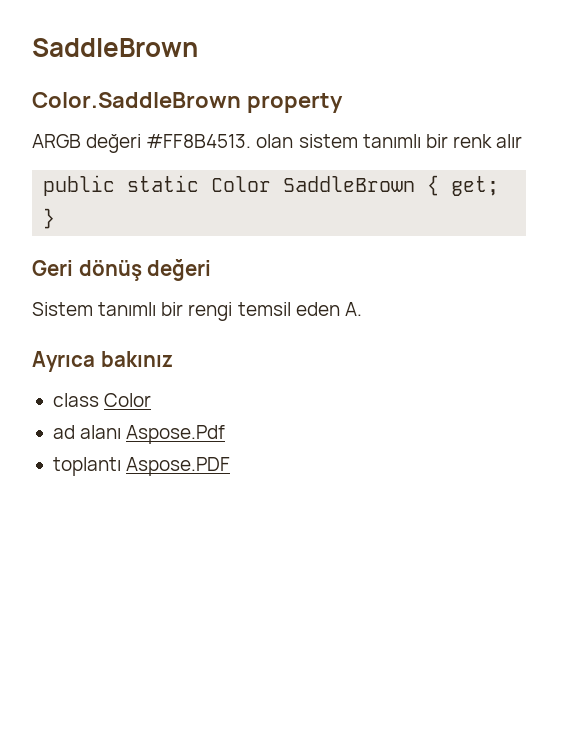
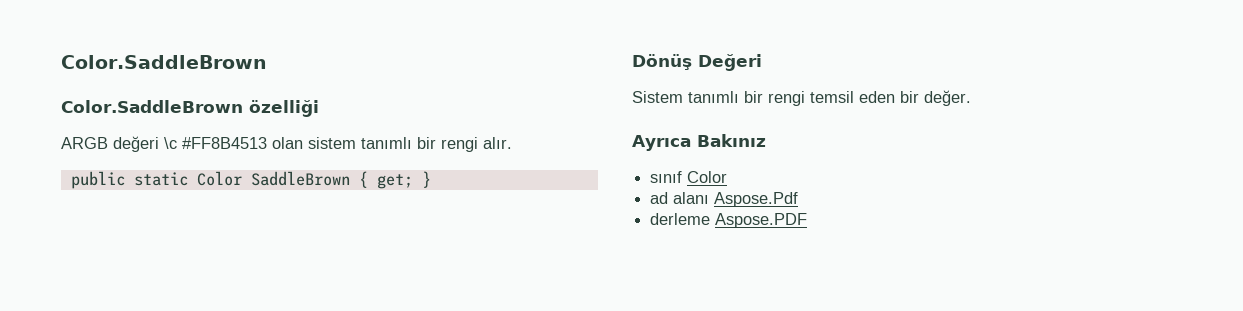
[32,38,198,57] [32,92,343,113] SaddleBrown // Color.SaddleBrown property -> [61,55,267,69] [61,100,319,117] Color.SaddleBrown // Color.SaddleBrown özelliği
[146,134,252,148] #FF8B4513. -> [164,137,267,149] \c #FF8B4513
[452,134,523,148] renk alır -> [441,137,512,152] rengi alır.
[32,259,212,281] Geri dönüş değeri -> [632,54,762,71] Dönüş Değeri
[344,302,362,316] A. -> [900,90,971,106] bir değer.
[100,351,173,367] [52,393,99,407] bakınız // class -> [697,134,766,147] [650,171,683,183] Bakınız // sınıf
[52,457,121,476] toplantı -> [650,213,711,225] derleme

